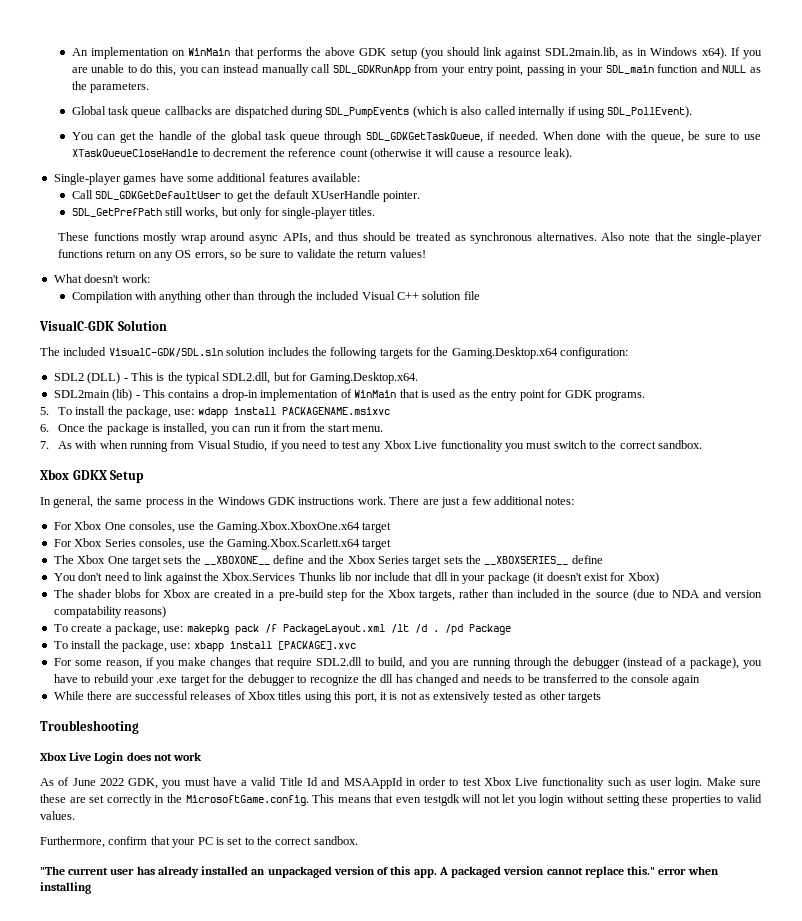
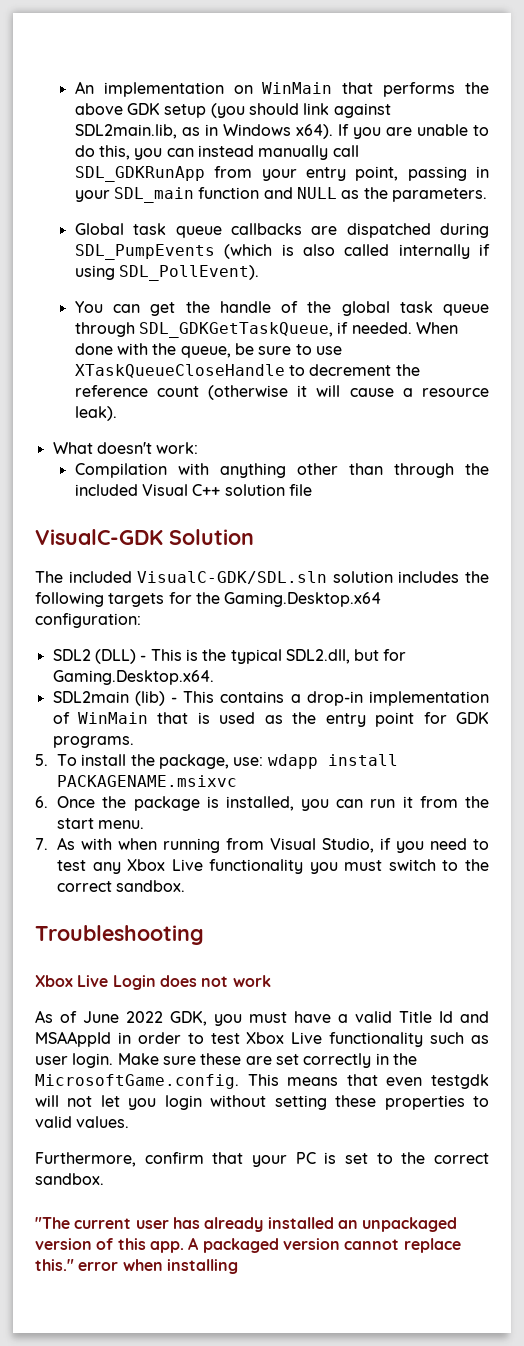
[53,173,360,185] [71,190,421,202] [71,207,376,219] [57,232,763,244] [57,249,426,261] // Single-player games have some additional features available: // Call SDL_GDKGetDefaultUser to get the default XUserHandle pointer. // SDL_GetPrefPath still works, but only for single-player titles. // These functions mostly wrap around async APIs, and thus should be treated as synchronous alternatives. Also note that the single-player functions return on any OS errors, so be sure to validate the return values! -> (117, 413) none
[40,469,145,483] [40,496,575,508] [53,521,392,533] [53,538,392,550] [53,555,603,567] [53,572,659,584] [53,589,763,601] [53,606,167,618] [53,623,511,635] [53,640,356,652] [53,657,762,669] [53,674,701,686] [53,691,601,703] // Xbox GDKX Setup // In general, the same process in the Windows GDK instructions work. There are just a few additional notes: // For Xbox One consoles, use the Gaming.Xbox.XboxOne.x64 target // For Xbox Series consoles, use the Gaming.Xbox.Scarlett.x64 target // The Xbox One target sets the __XBOXONE__ define and the Xbox Series target sets the __XBOXSERIES__ define // You don't need to link against the Xbox.Services Thunks lib nor include that dll in your package (it doesn't exist for Xbox) // The shader blobs for Xbox are created in a pre-build step for the Xbox targets, rather than included in the source (due to NDA and version compatability reasons) // To create a package, use: makepkg pack /f PackageLayout.xml /lt /d . /pd Package // To install the package, use: xbapp install [PACKAGE].xvc // For some reason, if you make changes that require SDL2.dll to build, and you are running through the debugger (instead of a package), you have to rebuild your .exe target for the debugger to recognize the dll has changed and needs to be transferred to the console again // While there are successful releases of Xbox titles using this port, it is not as extensively tested as other targets -> (186, 886) none

